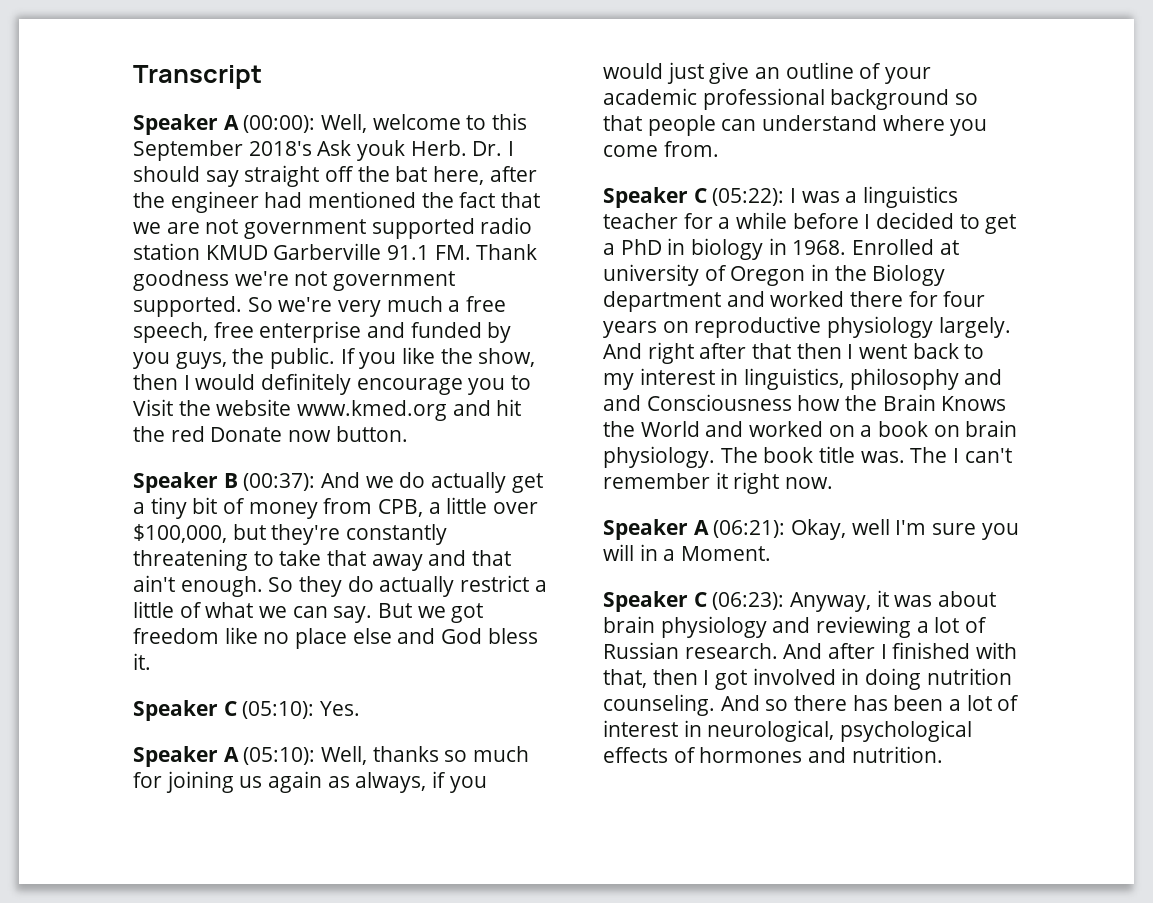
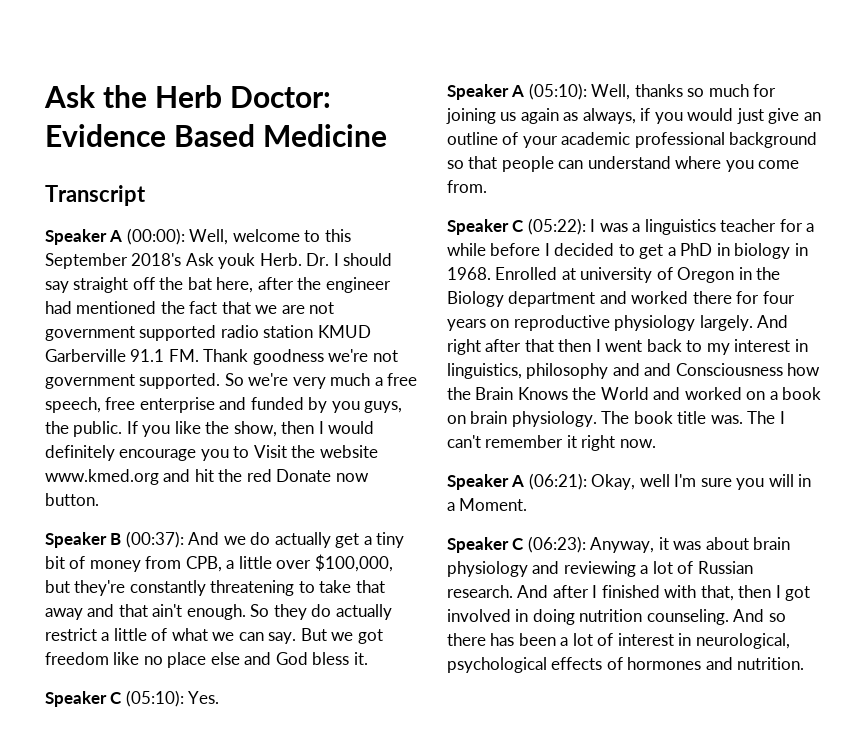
(133, 77) none -> [44,85,332,108] [45,124,388,147] Ask the Herb Doctor: Evidence Based Medicine //

